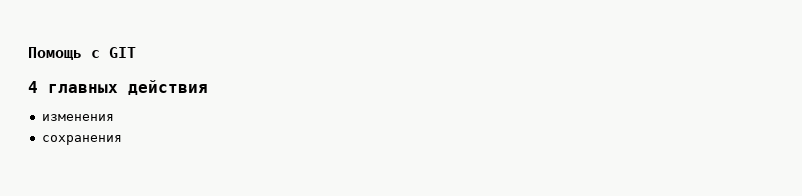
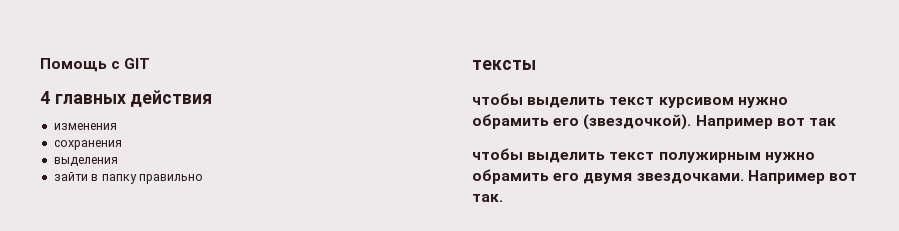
(122, 140) none -> [53,157,118,167] [53,172,203,184] [472,60,536,70] [472,93,788,108] [472,114,836,130] [472,148,815,163] [472,169,857,184] [472,194,503,202] // выделения // зайти в папку правильно // тексты // чтобы выделить текст курсивом нужно обрамить его (звездочкой). Например вот так // чтобы выделить текст полужирным нужно обрамить его двумя звездочками. Например вот так.

